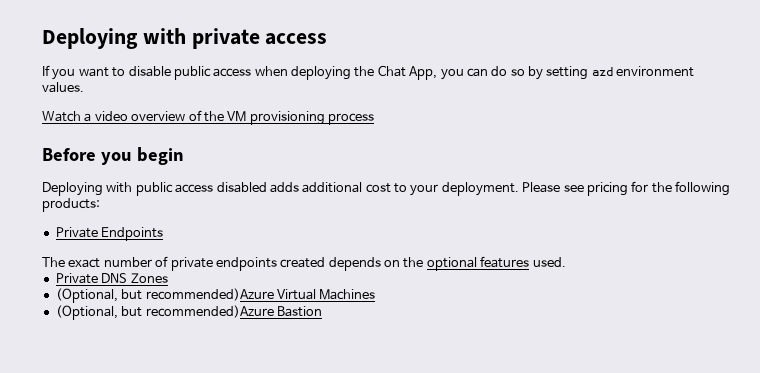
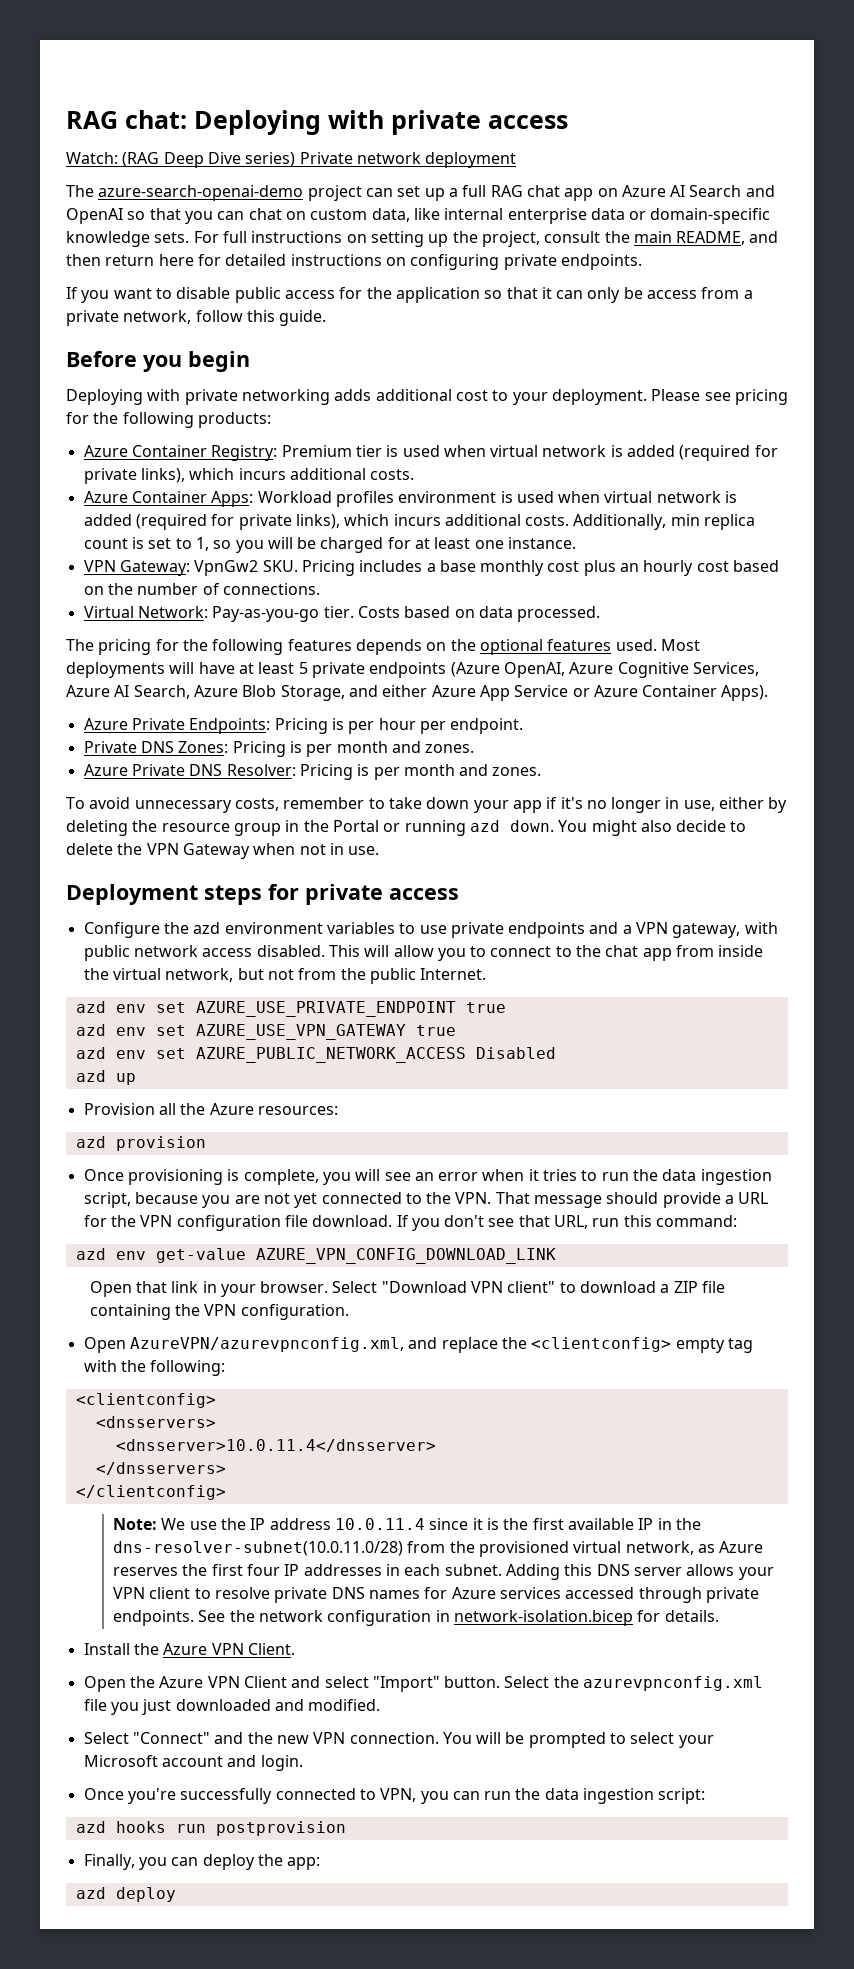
(42, 38) none -> [66,110,187,129] RAG chat:
(328, 39) none -> [66,152,517,168] [66,185,775,201] [66,208,771,224] [66,231,779,247] [66,254,642,270] // Watch: (RAG Deep Dive series) Private network deployment // The azure-search-openai-demo project can set up a full RAG chat app on Azure AI Search and OpenAI so that you can chat on custom data, like internal enterprise data or domain-specific knowledge sets. For full instructions on setting up the project, consult the main README, and then return here for detailed instructions on configuring private endpoints.
[254,65,695,80] [42,82,84,93] [42,110,374,125] when deploying the Chat App, you can do so by setting azd environment values. // Watch a video overview of the VM provisioning process -> [339,287,753,303] [66,310,327,326] for the application so that it can only be access from a private network, follow this guide.
[135,182,267,196] public access disabled -> [184,389,330,405] private networking
[55,227,164,241] [42,256,326,271] Private Endpoints // The exact number of private endpoints created -> [83,445,778,461] [83,468,415,484] [83,491,738,507] [83,514,756,530] [83,537,577,553] [83,560,780,576] [83,583,320,595] [83,606,601,622] [66,639,352,655] Azure Container Registry: Premium tier is used when virtual network is added (required for private links), which incurs additional costs. // Azure Container Apps: Workload profiles environment is used when virtual network is added (required for private links), which incurs additional costs. Additionally, min replica count is set to 1, so you will be charged for at least one instance. // VPN Gateway: VpnGw2 SKU. Pricing includes a base monthly cost plus an hourly cost based on the number of connections. // Virtual Network: Pay-as-you-go tier. Costs based on data processed. // The pricing for the following features
[55,273,168,284] [55,288,376,303] [55,305,322,320] // Private DNS Zones // (Optional, but recommended)Azure Virtual Machines // (Optional, but recommended)Azure Bastion -> [660,639,700,651] [66,662,759,678] [66,685,769,701] [83,718,524,734] [83,741,475,757] [83,764,542,780] [66,797,788,813] [66,820,747,836] [66,843,380,859] [66,884,459,905] [83,922,778,938] [83,945,764,961] [83,968,487,984] [75,1001,506,1017] [75,1024,456,1040] [75,1047,556,1063] [75,1070,136,1085] [83,1103,338,1115] [75,1136,206,1151] [83,1169,772,1185] [83,1192,769,1208] [83,1215,738,1231] [75,1248,556,1264] [89,1281,726,1297] [89,1304,349,1320] [83,1337,753,1353] [83,1360,226,1376] [75,1393,216,1408] [95,1416,216,1428] [115,1439,436,1452] [95,1462,226,1475] [75,1485,226,1500] [113,1518,701,1530] [113,1541,764,1557] [113,1564,774,1580] [113,1587,759,1603] [113,1610,719,1626] [83,1643,295,1655] [83,1676,764,1692] [83,1699,381,1715] [83,1732,714,1748] [83,1755,303,1771] [83,1788,706,1804] [75,1821,346,1836] [83,1854,321,1870] [75,1887,176,1902] Most deployments will have at least 5 private endpoints (Azure OpenAI, Azure Cognitive Services, Azure AI Search, Azure Blob Storage, and either Azure App Service or Azure Container Apps). // Azure Private Endpoints: Pricing is per hour per endpoint. // Private DNS Zones: Pricing is per month and zones. // Azure Private DNS Resolver: Pricing is per month and zones. // To avoid unnecessary costs, remember to take down your app if it's no longer in use, either by deleting the resource group in the Portal or running azd down. You might also decide to delete the VPN Gateway when not in use. // Deployment steps for private access // Configure the azd environment variables to use private endpoints and a VPN gateway, with public network access disabled. This will allow you to connect to the chat app from inside the virtual network, but not from the public Internet. // azd env set AZURE_USE_PRIVATE_ENDPOINT true // azd env set AZURE_USE_VPN_GATEWAY true // azd env set AZURE_PUBLIC_NETWORK_ACCESS Disabled // azd up // Provision all the Azure resources: // azd provision // Once provisioning is complete, you will see an error when it tries to run the data ingestion script, because you are not yet connected to the VPN. That message should provide a URL for the VPN configuration file download. If you don't see that URL, run this command: // azd env get-value AZURE_VPN_CONFIG_DOWNLOAD_LINK // Open that link in your browser. Select "Download VPN client" to download a ZIP file containing the VPN configuration. // Open AzureVPN/azurevpnconfig.xml, and replace the <clientconfig> empty tag with the following: // <clientconfig> // <dnsservers> // <dnsserver>10.0.11.4</dnsserver> // </dnsservers> // </clientconfig> // Note: We use the IP address 10.0.11.4 since it is the first available IP in the dns-resolver-subnet(10.0.11.0/28) from the provisioned virtual network, as Azure reserves the first four IP addresses in each subnet. Adding this DNS server allows your VPN client to resolve private DNS names for Azure services accessed through private endpoints. See the network configuration in network-isolation.bicep for details. // Install the Azure VPN Client. // Open the Azure VPN Client and select "Import" button. Select the azurevpnconfig.xml file you just downloaded and modified. // Select "Connect" and the new VPN connection. You will be prompted to select your Microsoft account and login. // Once you're successfully connected to VPN, you can run the data ingestion script: // azd hooks run postprovision // Finally, you can deploy the app: // azd deploy

